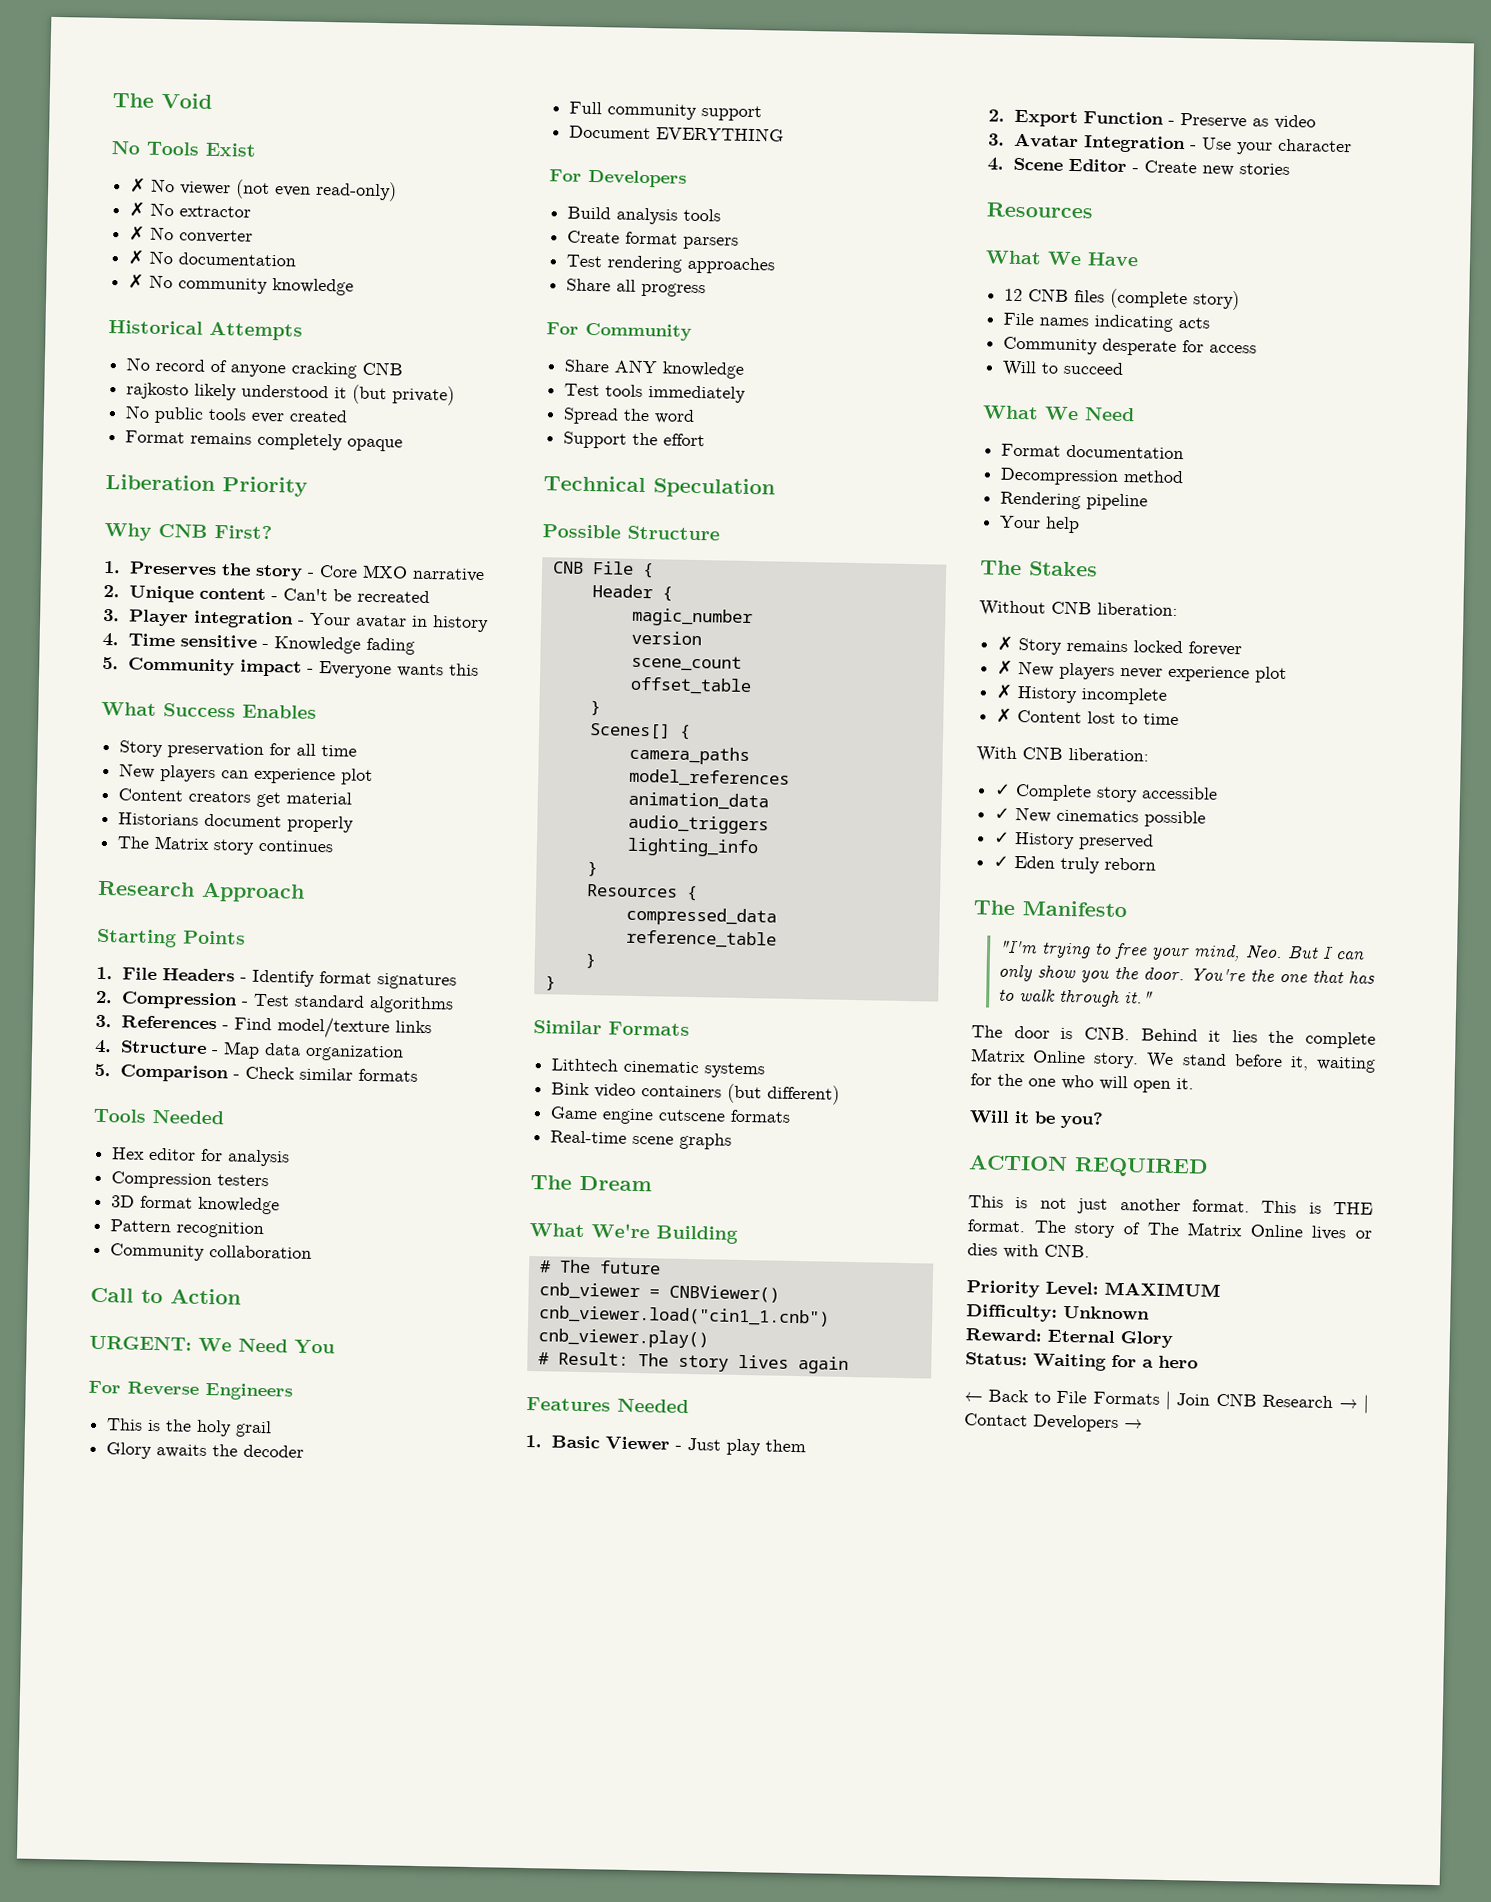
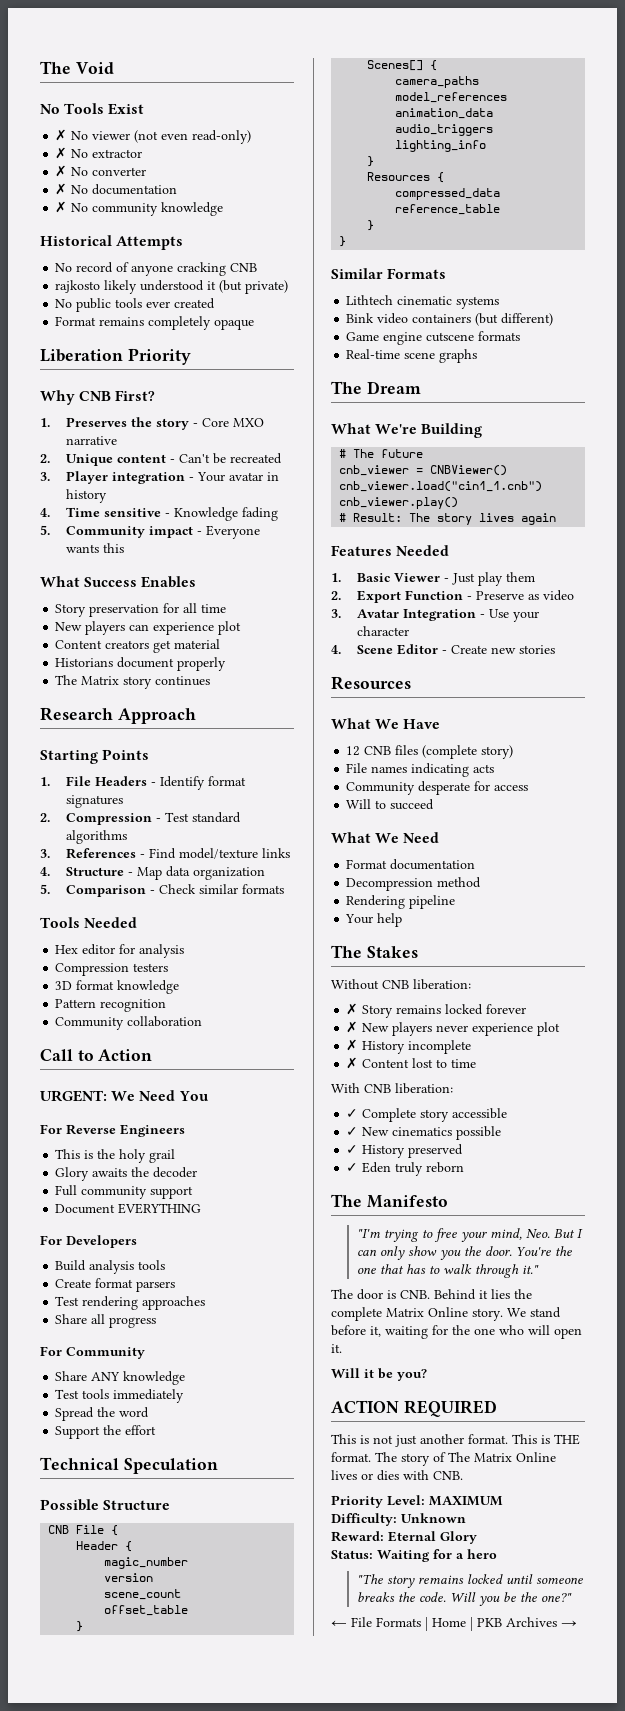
(1198, 1362) none -> [356,1574,583,1588] [356,1592,572,1606] // "The story remains locked until someone breaks the code. Will you be the one?"
[988,1389,1051,1403] Back to -> (347, 1623) none
[1176,1392,1369,1414] [964,1413,1119,1433] Join CNB Research → | Contact Developers -> [432,1617,557,1631] Home | PKB Archives

